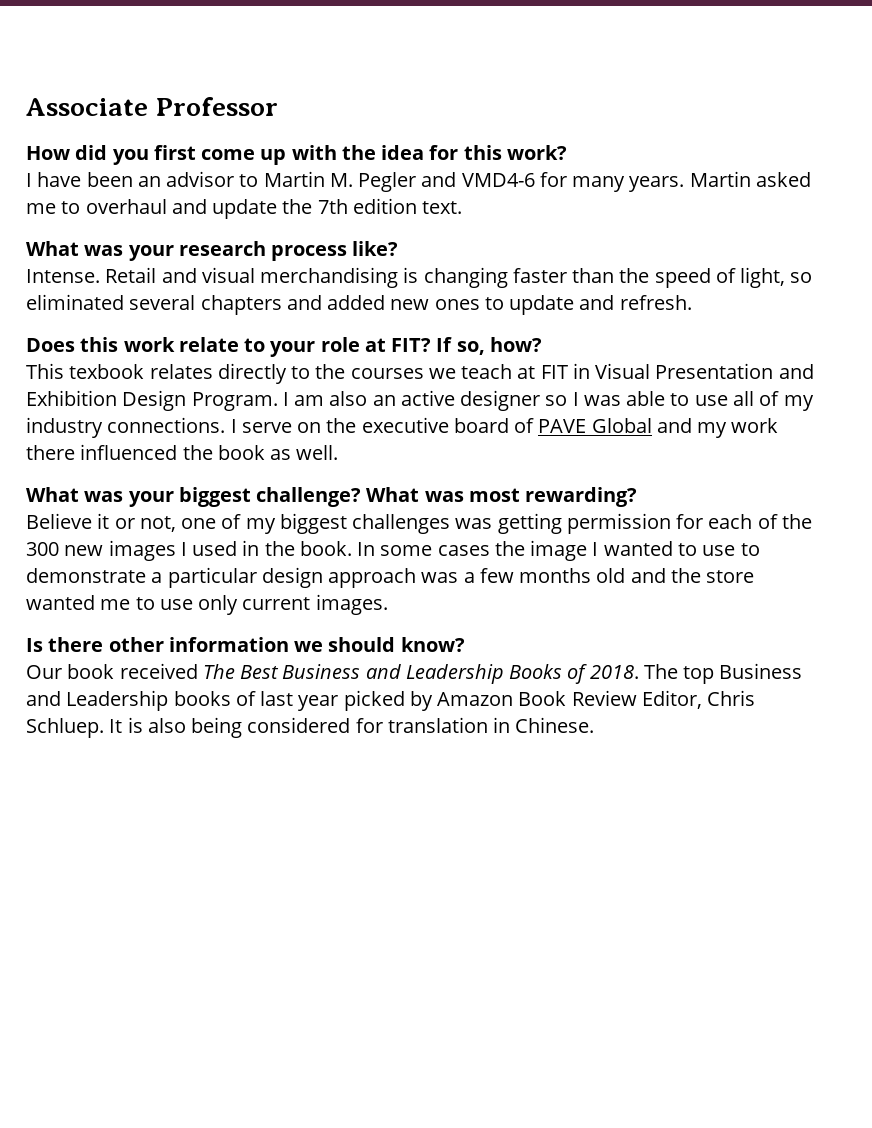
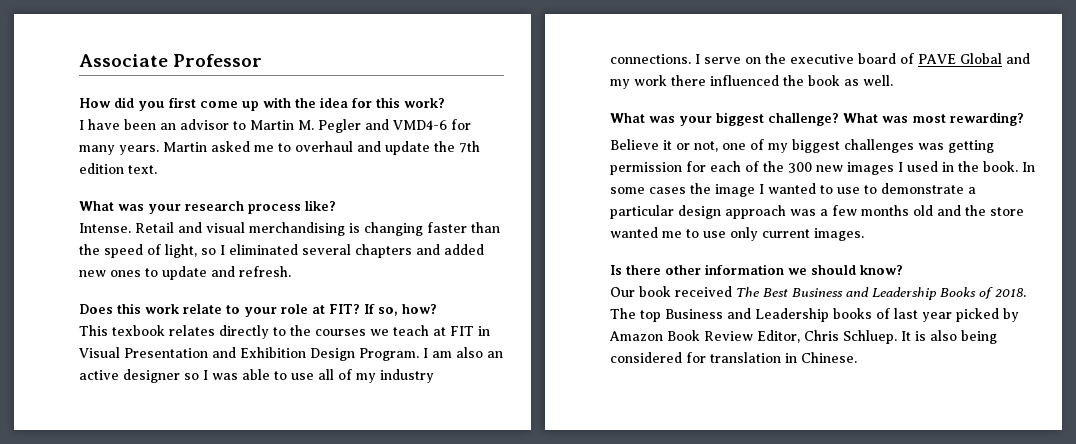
(813, 277) none -> [220,245,225,255] I

